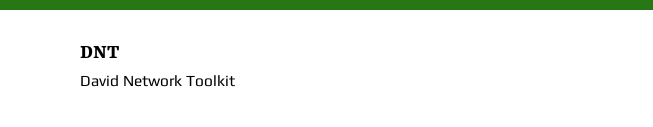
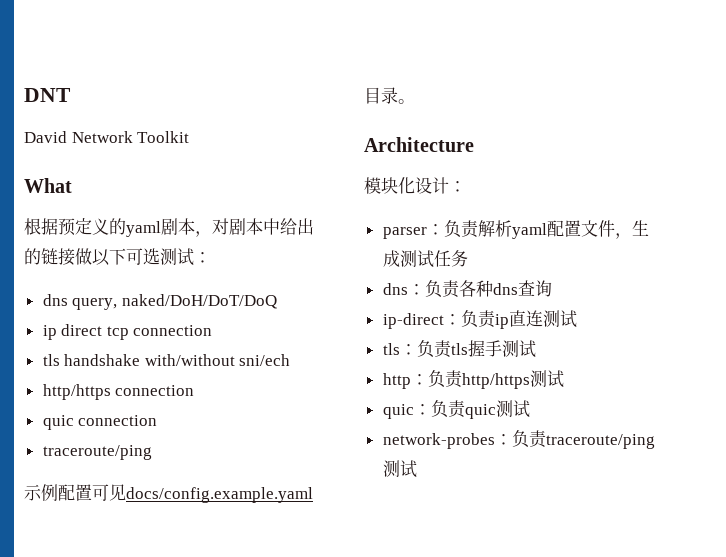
(236, 81) none -> [24,178,72,193] [24,218,314,237] [24,248,211,266] [42,294,277,310] [42,324,213,340] [42,354,291,366] [42,384,195,400] [42,415,158,430] [42,445,152,460] [24,484,313,503] [364,87,415,104] [364,137,474,152] [364,177,466,194] [382,220,649,239] [382,250,468,268] [382,280,552,298] [382,310,577,329] [382,340,536,358] [382,370,564,389] [382,400,530,419] [382,430,655,449] [382,460,417,478] // What // 根据预定义的yaml剧本，对剧本中给出的链接做以下可选测试： // dns query, naked/DoH/DoT/DoQ // ip direct tcp connection // tls handshake with/without sni/ech // http/https connection // quic connection // traceroute/ping // 示例配置可见docs/config.example.yaml目录。 // Architecture // 模块化设计： // parser：负责解析yaml配置文件，生成测试任务 // dns：负责各种dns查询 // ip-direct：负责ip直连测试 // tls：负责tls握手测试 // http：负责http/https测试 // quic：负责quic测试 // network-probes：负责traceroute/ping测试

